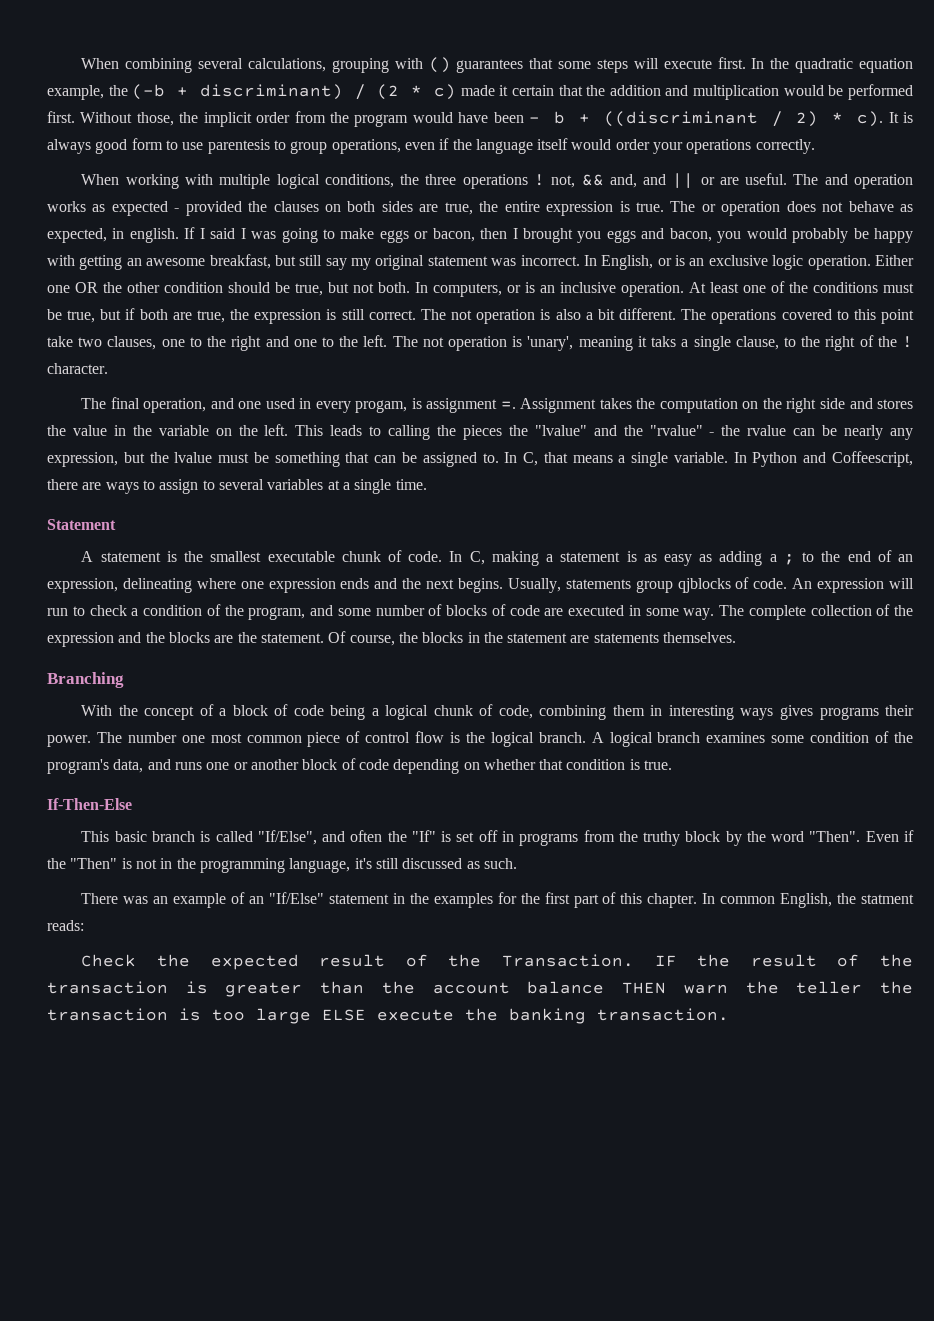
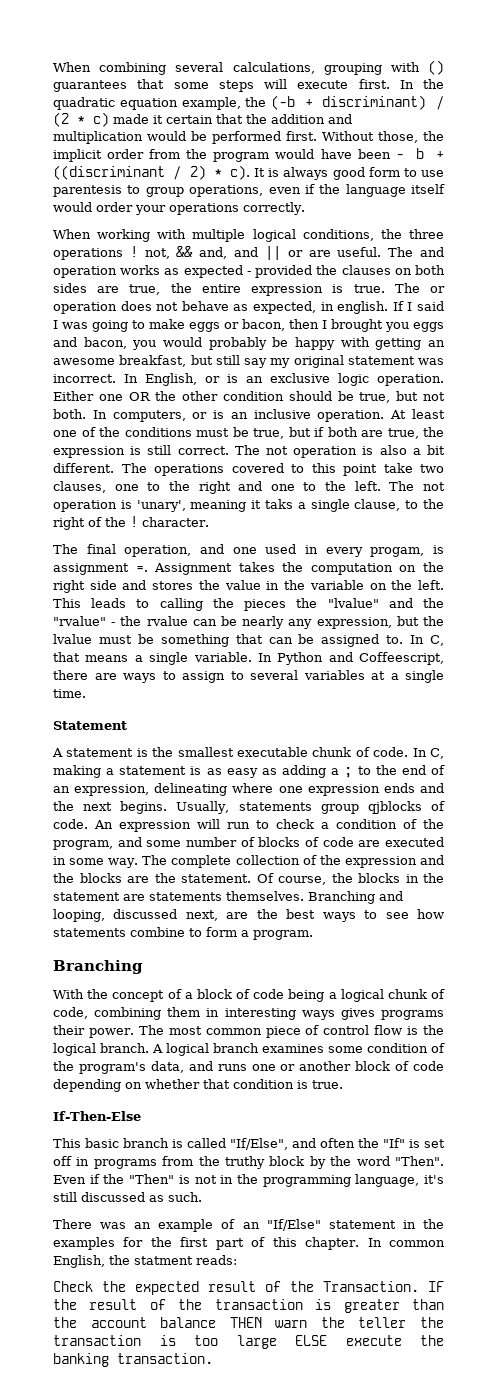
(737, 637) none -> [308,891,403,904] [53,909,445,922] [53,927,313,940] Branching and looping, discussed next, are the best ways to see how statements combine to form a program.
[127,732,205,743] number one -> (164, 1030) none

